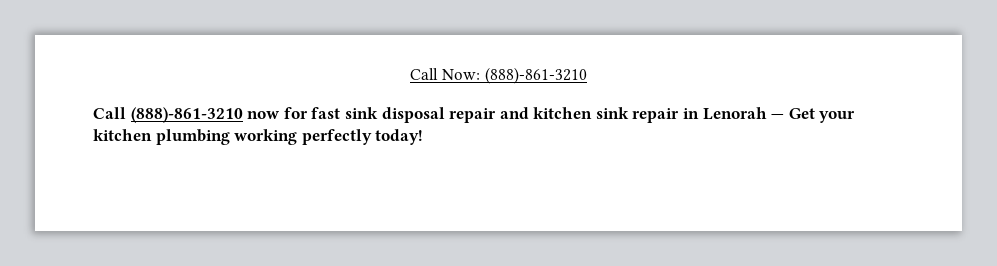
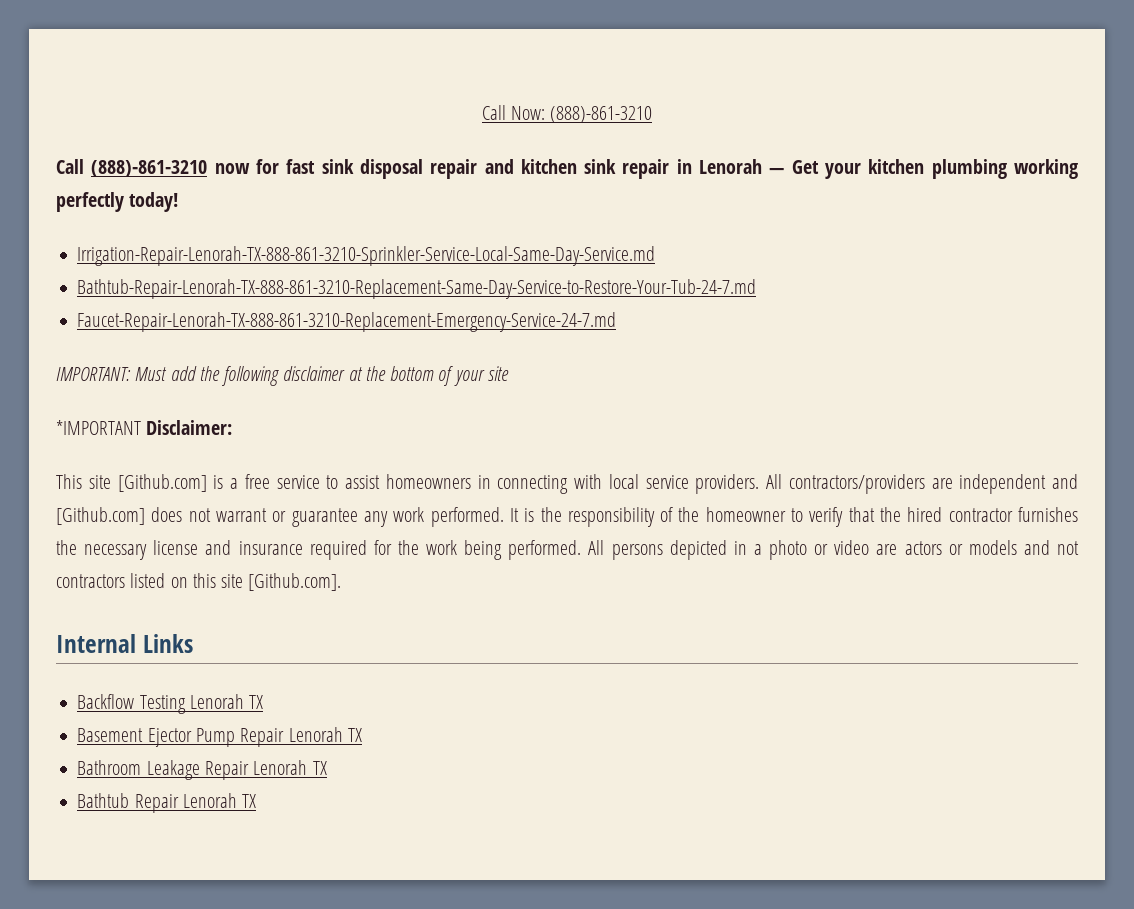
(424, 137) none -> [77,246,656,266] [77,279,757,299] [77,312,617,332] [56,366,509,386] [56,420,233,435] [56,474,1078,494] [56,507,1079,527] [56,540,1079,560] [56,573,342,591] [56,634,193,653] [77,694,264,714] [77,727,362,747] [77,760,327,780] [77,793,257,813] // Irrigation-Repair-Lenorah-TX-888-861-3210-Sprinkler-Service-Local-Same-Day-Service.md // Bathtub-Repair-Lenorah-TX-888-861-3210-Replacement-Same-Day-Service-to-Restore-Your-Tub-24-7.md // Faucet-Repair-Lenorah-TX-888-861-3210-Replacement-Emergency-Service-24-7.md // IMPORTANT: Must add the following disclaimer at the bottom of your site // *IMPORTANT Disclaimer: // This site [Github.com] is a free service to assist homeowners in connecting with local service providers. All contractors/providers are independent and [Github.com] does not warrant or guarantee any work performed. It is the responsibility of the homeowner to verify that the hired contractor furnishes the necessary license and insurance required for the work being performed. All persons depicted in a photo or video are actors or models and not contractors listed on this site [Github.com]. // Internal Links // Backflow Testing Lenorah TX // Basement Ejector Pump Repair Lenorah TX // Bathroom Leakage Repair Lenorah TX // Bathtub Repair Lenorah TX

